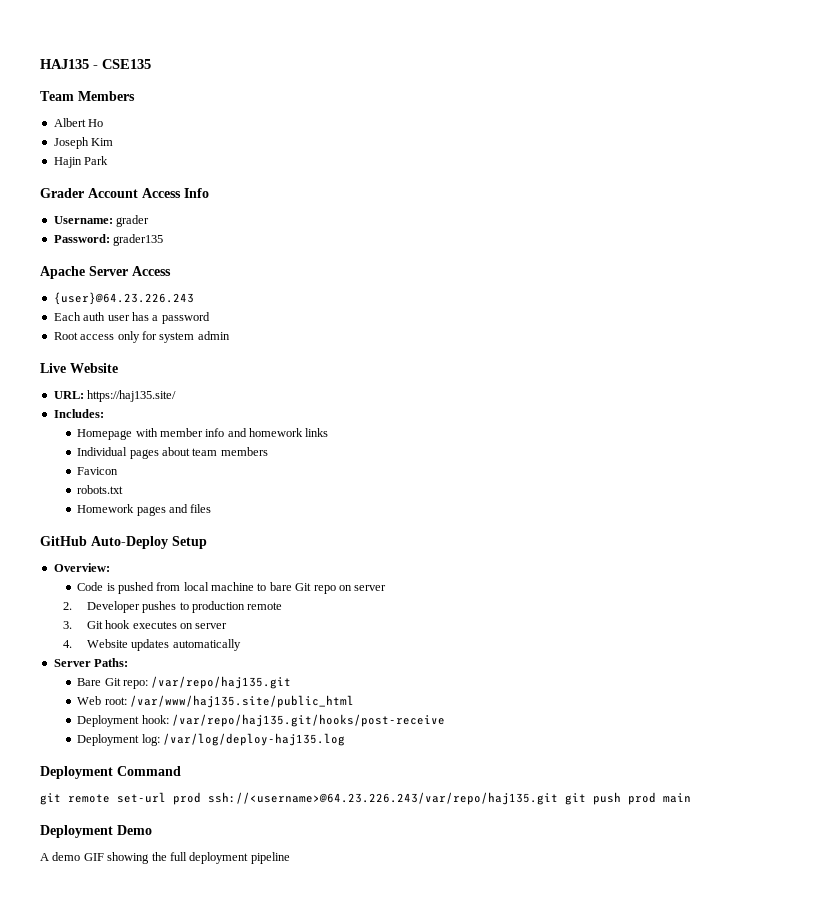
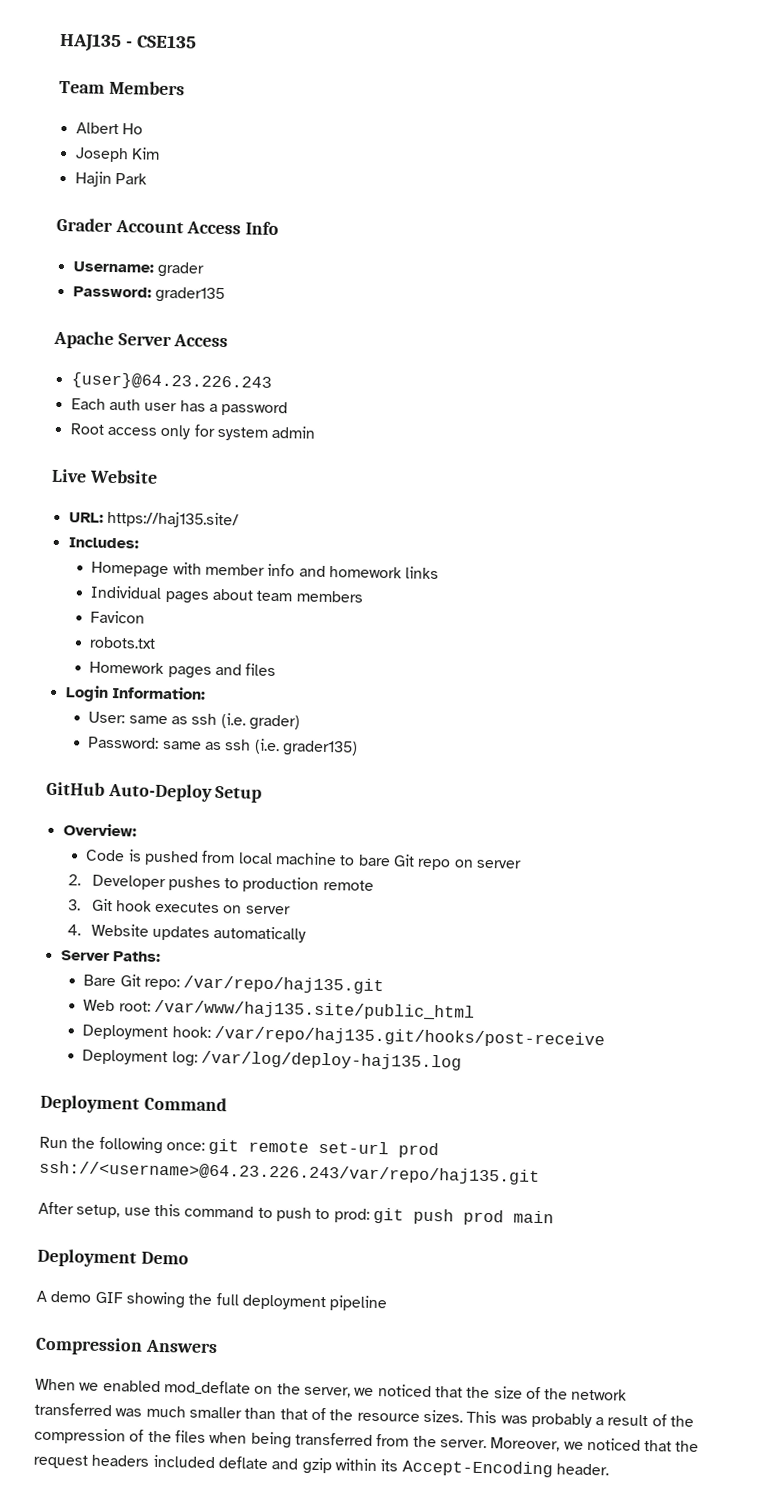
(212, 508) none -> [64,685,206,702] [88,711,300,731] [88,736,358,757] // Login Information: // User: same as ssh (i.e. grader) // Password: same as ssh (i.e. grader135)
(181, 771) none -> [39,1136,205,1155] Run the following once:
(558, 798) none -> [38,1201,370,1223] // After setup, use this command to push to prod:
(290, 858) none -> [35,1336,218,1356] [35,1378,628,1401] [34,1402,695,1429] [34,1427,700,1453] [33,1454,609,1478] // Compression Answers // When we enabled mod_deflate on the server, we noticed that the size of the network transferred was much smaller than that of the resource sizes. This was probably a result of the compression of the files when being transferred from the server. Moreover, we noticed that the request headers included deflate and gzip within its Accept-Encoding header.

